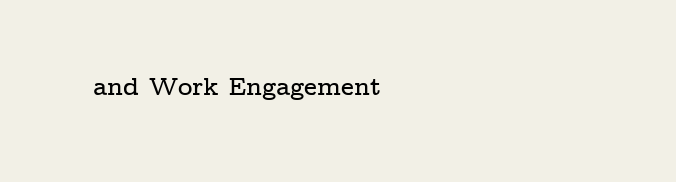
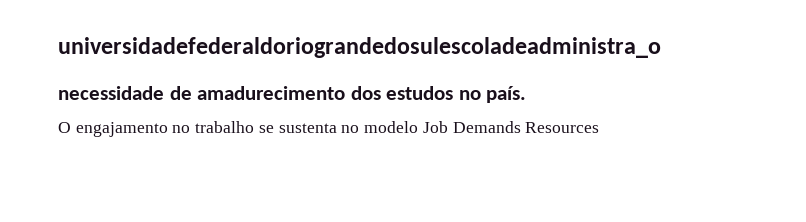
[93,78,381,100] and Work Engagement -> [58,37,661,58] [58,86,527,103] [58,121,600,137] universidadefederaldoriograndedosulescoladeadministra_o // necessidade de amadurecimento dos estudos no país. // O engajamento no trabalho se sustenta no modelo Job Demands Resources

